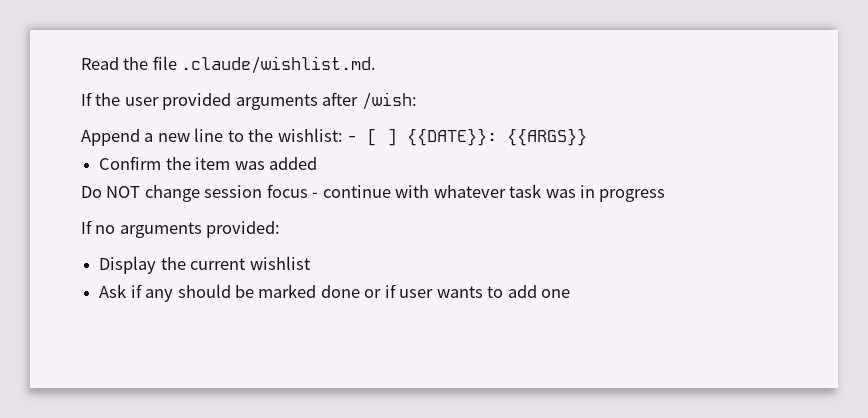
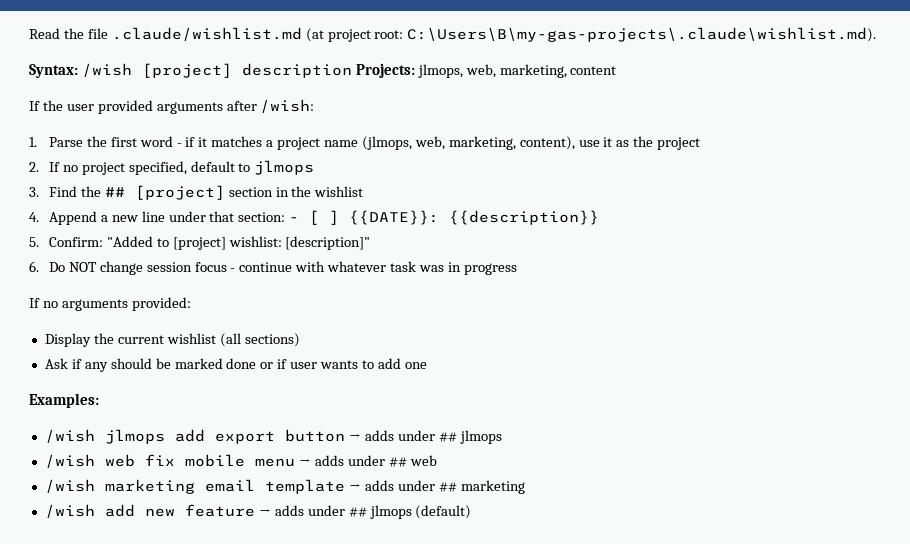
[181,56,377,74] .claude/wishlist.md. -> [111,27,877,42] [29,63,617,78] .claude/wishlist.md (at project root: C:\Users\B\my-gas-projects\.claude\wishlist.md). // Syntax: /wish [project] description Projects: jlmops, web, marketing, content
(417, 101) none -> [29,136,701,150] [29,160,315,175] [29,185,364,200] [29,212,39,222] 1. Parse the first word - if it matches a project name (jlmops, web, marketing, content), use it as the project // 2. If no project specified, default to jlmops // 3. Find the ## [project] section in the wishlist // 4.
[227,128,343,142] to the wishlist: -> [168,211,286,222] under that section:
[507,128,588,146] [99,156,317,170] {{ARGS}} // Confirm the item was added // -> [449,210,600,225] [29,236,371,250] [29,261,39,272] {{description}} // 5. Confirm: "Added to [project] wishlist: [description]" // 6.
(310, 263) none -> [219,333,300,347] (all sections)
(571, 293) none -> [29,393,99,408] [44,429,502,444] [44,454,437,468] [44,479,525,494] [44,504,472,519] // Examples: // /wish jlmops add export button → adds under ## jlmops // /wish web fix mobile menu → adds under ## web // /wish marketing email template → adds under ## marketing // /wish add new feature → adds under ## jlmops (default)

